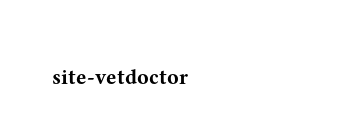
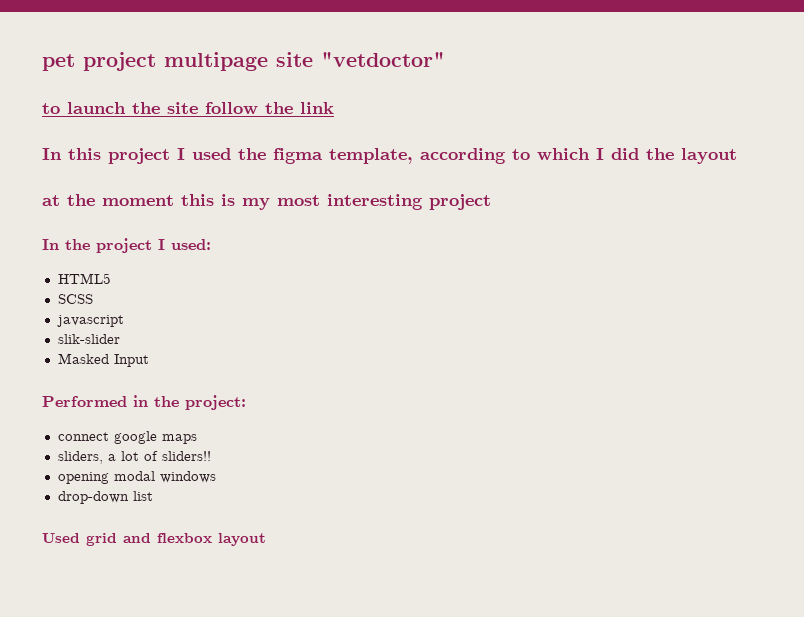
[52,69,188,84] site-vetdoctor -> [42,52,445,71] [42,102,334,114] [42,148,737,164] [42,194,491,210] [42,238,211,253] [57,273,111,284] [57,294,93,304] [56,315,124,327] [57,334,120,344] [57,353,149,367] [42,395,246,410] [57,431,197,444] [57,451,211,464] [57,471,216,484] [57,491,153,504] [42,533,266,546] pet project multipage site "vetdoctor" // to launch the site follow the link // In this project I used the figma template, according to which I did the layout // at the moment this is my most interesting project // In the project I used: // HTML5 // SCSS // javascript // slik-slider // Masked Input // Performed in the project: // connect google maps // sliders, a lot of sliders!! // opening modal windows // drop-down list // Used grid and flexbox layout

